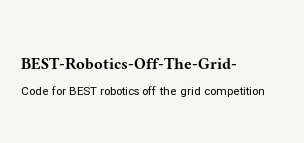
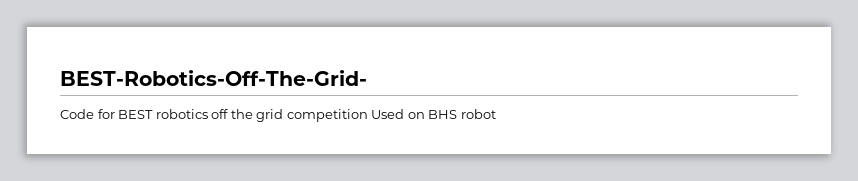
(265, 92) none -> [371,109,496,119] Used on BHS robot

